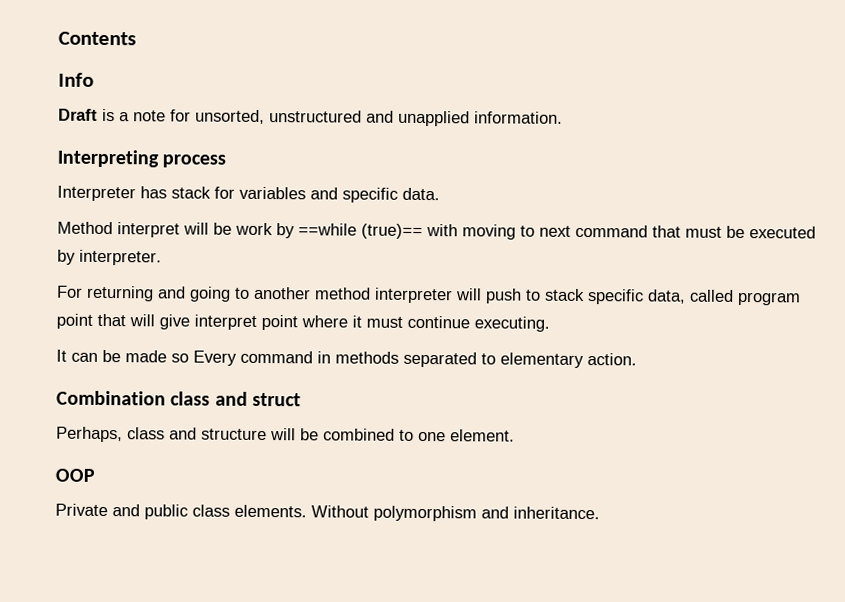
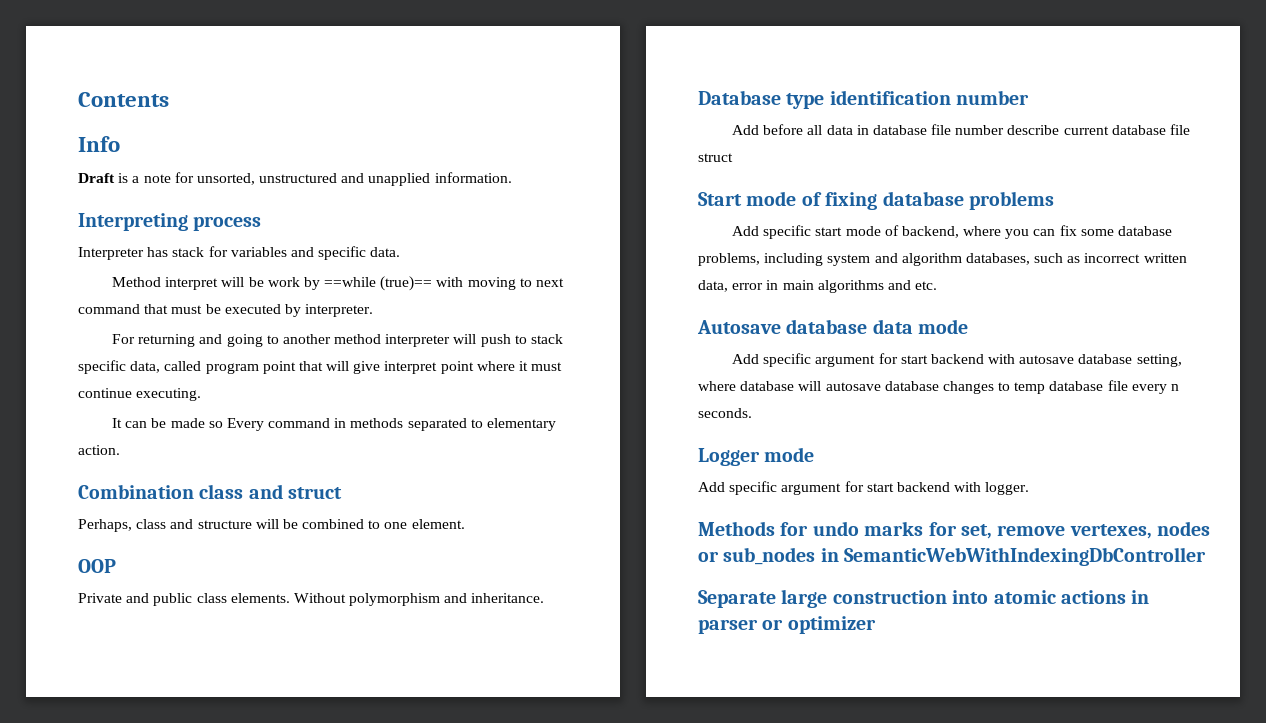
(600, 513) none -> [698,90,1030,109] [731,124,1191,135] [698,153,733,162] [698,191,1054,210] [731,225,1173,239] [698,253,1187,266] [698,280,938,293] [697,319,969,334] [731,353,1182,367] [698,380,1180,394] [698,408,752,418] [698,447,815,466] [698,481,1030,495] [698,521,1211,539] [698,547,1207,566] [698,589,1150,608] [698,616,876,634] // Database type identification number // Add before all data in database file number describe current database file struct // Start mode of fixing database problems // Add specific start mode of backend, where you can fix some database problems, including system and algorithm databases, such as incorrect written data, error in main algorithms and etc. // Autosave database data mode // Add specific argument for start backend with autosave database setting, where database will autosave database changes to temp database file every n seconds. // Logger mode // Add specific argument for start backend with logger. // Methods for undo marks for set, remove vertexes, nodes or sub_nodes in SemanticWebWithIndexingDbController // Separate large construction into atomic actions in parser or optimizer

